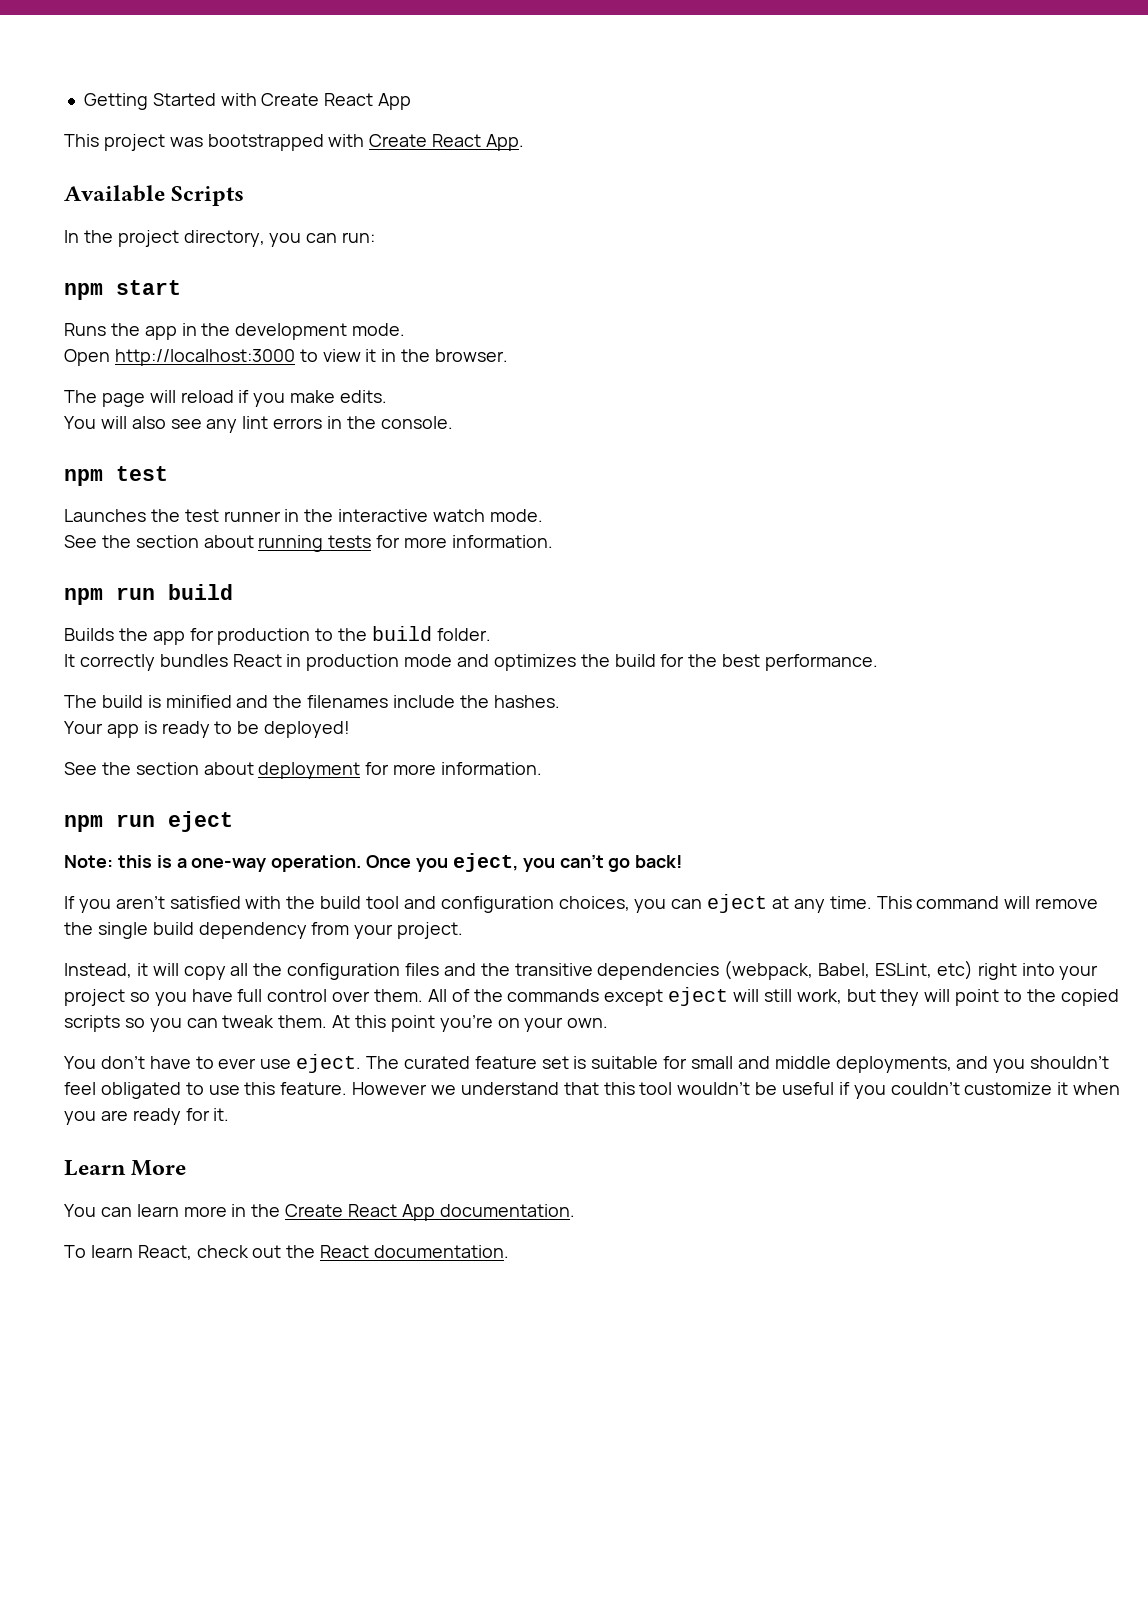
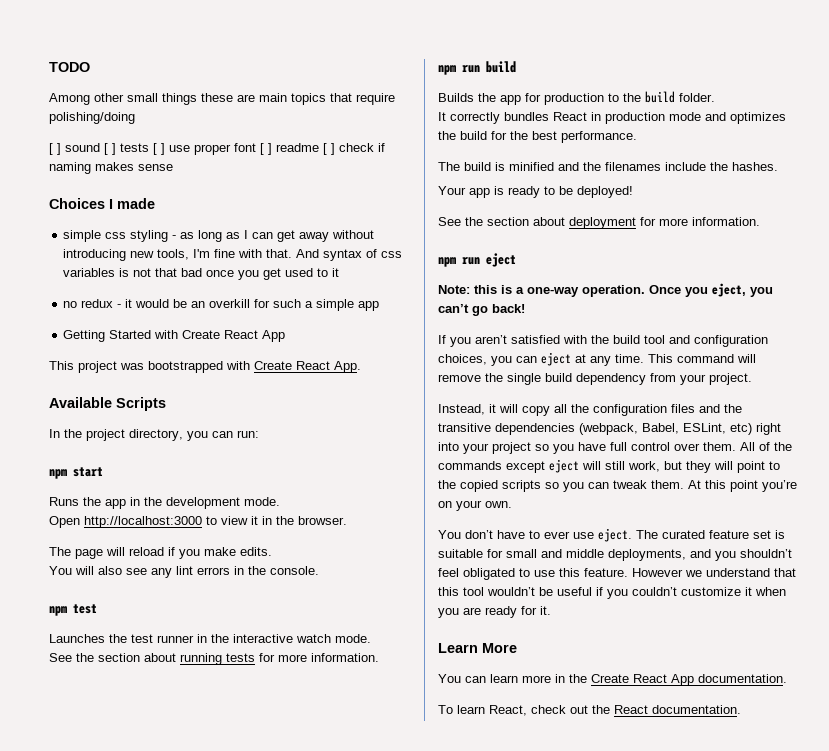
(83, 101) none -> [49,62,90,72] [49,93,395,105] [49,112,135,124] [49,143,385,155] [49,162,173,174] [49,198,155,209] [63,230,375,242] [63,249,403,261] [63,268,340,280] [63,299,380,311] TODO // Among other small things these are main topics that require polishing/doing // [ ] sound [ ] tests [ ] use proper font [ ] readme [ ] check if naming makes sense // Choices I made // simple css styling - as long as I can get away without introducing new tools, I'm fine with that. And syntax of css variables is not that bad once you get used to it // no redux - it would be an overkill for such a simple app //

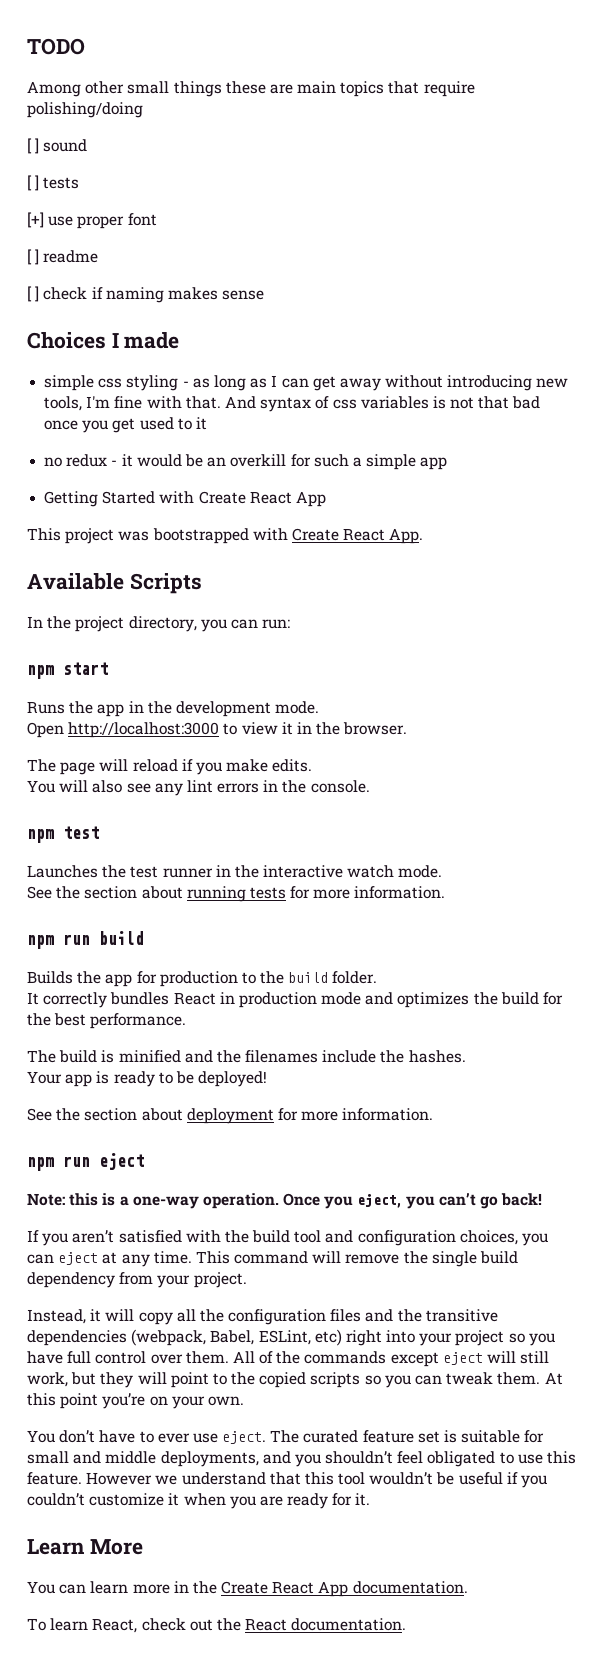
(100, 147) none -> (88, 145) //
[153,143,165,155] [ ] -> [27,212,44,228] // [+]
(256, 147) none -> (157, 219) //
(319, 147) none -> (99, 256) //

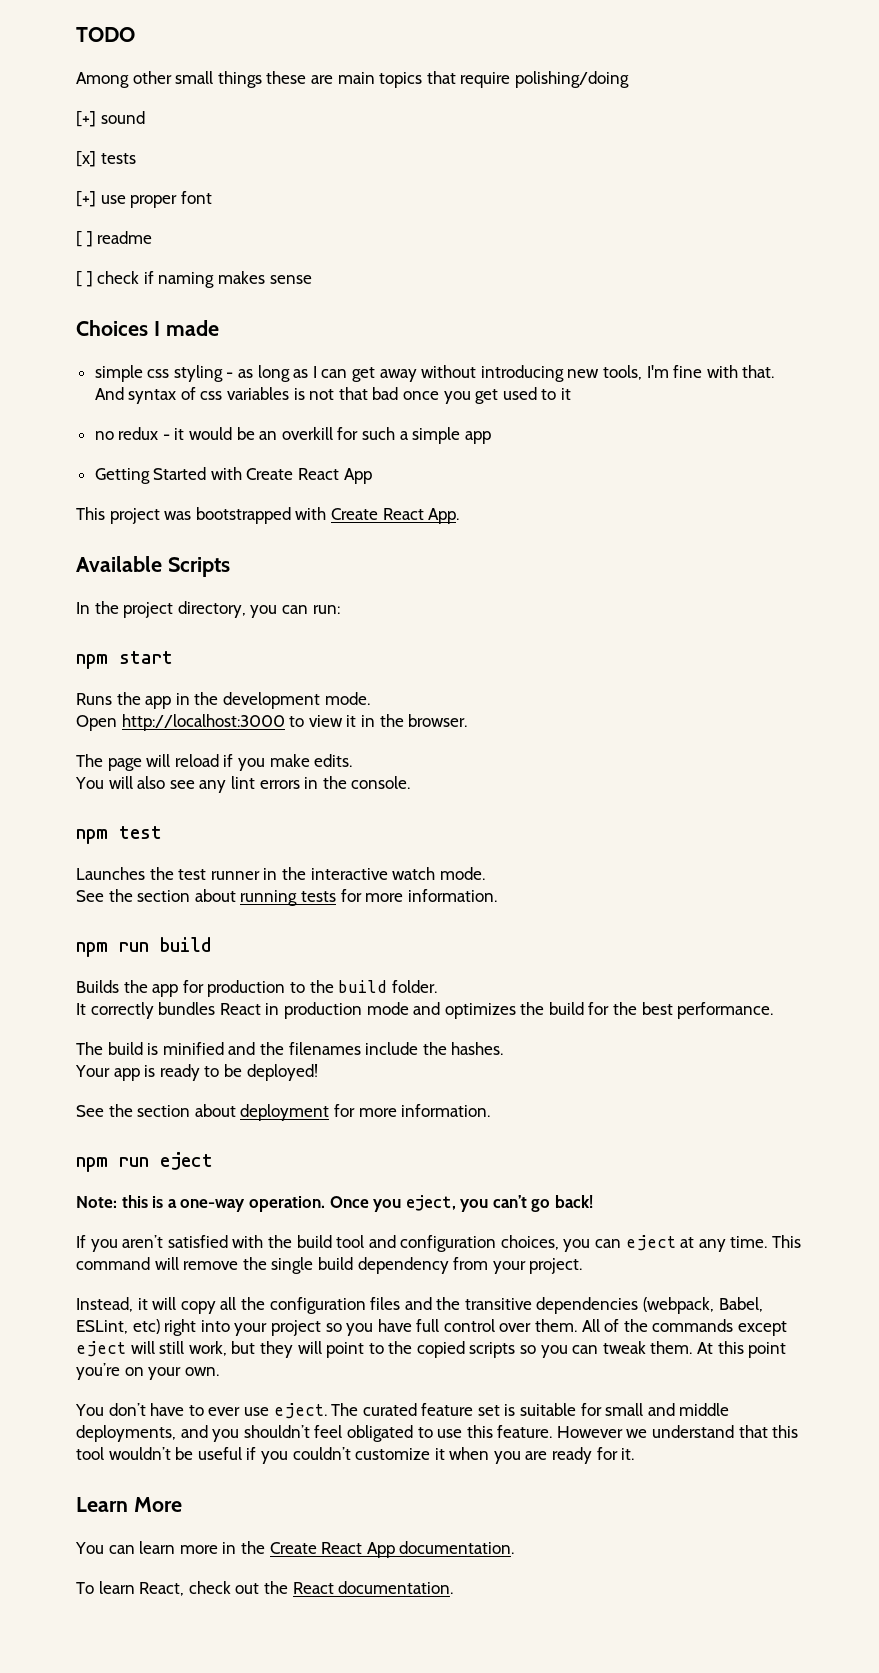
[27,138,40,154] [ ] -> [76,111,96,127] [+]
[27,175,40,191] [ ] -> [76,151,96,167] [x]

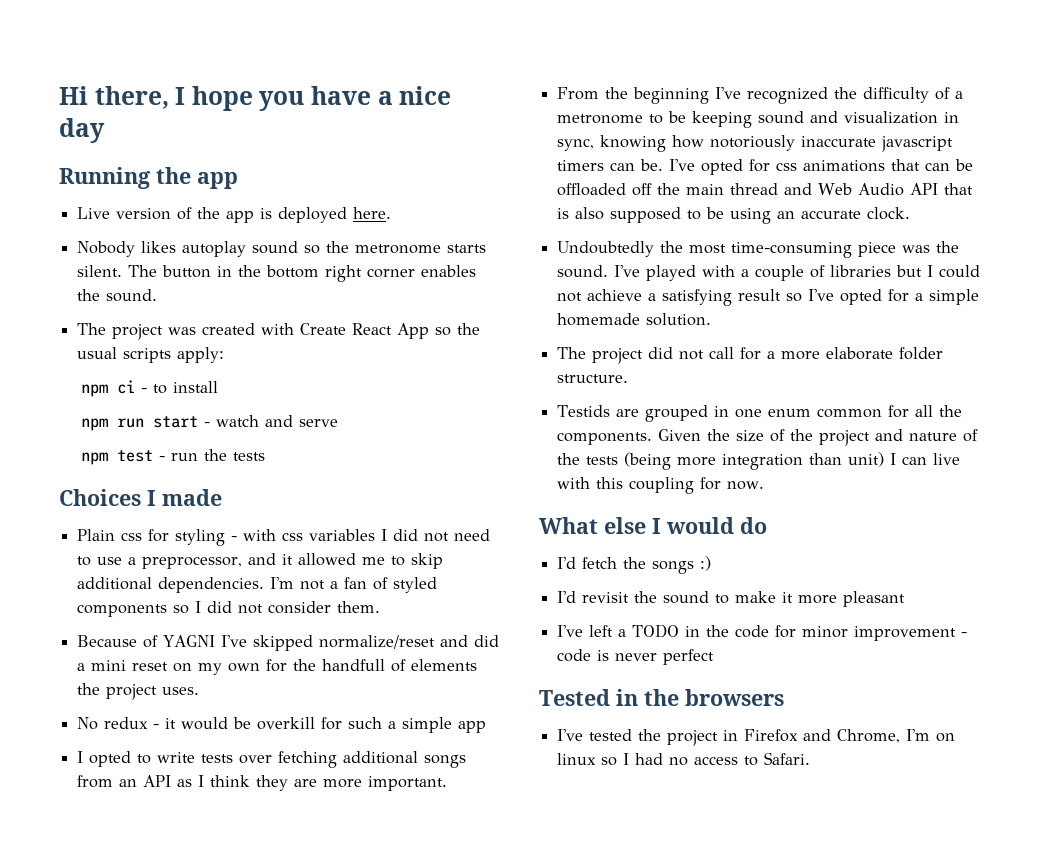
[76,27,135,42] [76,71,629,88] [76,111,145,127] [76,151,136,167] [76,191,212,208] [76,231,153,247] [76,271,312,288] [76,320,219,336] [94,365,775,382] [94,387,571,404] [94,431,114,440] TODO // Among other small things these are main topics that require polishing/doing // [+] sound // [x] tests // [+] use proper font // [ ] readme // [ ] check if naming makes sense // Choices I made // simple css styling - as long as I can get away without introducing new tools, I'm fine with that. And syntax of css variables is not that bad once you get used to it // no -> [59,86,452,111] [59,118,105,143] [59,167,238,189] [77,207,392,223] [77,241,487,257] [77,265,477,282] [77,289,158,302] [77,323,481,340] [77,347,225,363] [80,380,218,397] [80,415,338,431] [80,449,265,465] [59,489,222,506] [77,529,491,546] [77,553,444,569] [77,577,438,593] [77,601,381,617] [77,635,500,651] [77,659,478,675] [77,683,200,700] [77,717,99,730] Hi there, I hope you have a nice day // Running the app // Live version of the app is deployed here. // Nobody likes autoplay sound so the metronome starts silent. The button in the bottom right corner enables the sound. // The project was created with Create React App so the usual scripts apply: // npm ci - to install // npm run start - watch and serve // npm test - run the tests // Choices I made // Plain css for styling - with css variables I did not need to use a preprocessor, and it allowed me to skip additional dependencies. I'm not a fan of styled components so I did not consider them. // Because of YAGNI I've skipped normalize/reset and did a mini reset on my own for the handfull of elements the project uses. // No
[259,431,278,440] an -> (252, 723) none
[94,467,372,484] [76,507,460,524] [76,556,230,577] [76,601,340,618] [76,651,173,669] [76,692,370,709] [76,714,468,731] [76,754,353,771] [75,776,411,793] [76,826,162,844] [76,867,485,880] [76,889,497,906] [76,937,211,957] [76,980,437,997] [76,1002,774,1019] [76,1042,504,1055] [75,1064,318,1081] [76,1104,491,1121] [76,1152,213,1172] [76,1195,594,1212] [76,1235,802,1252] [76,1257,583,1274] [76,1297,763,1314] [76,1319,788,1336] [76,1341,787,1358] [76,1363,219,1380] [75,1403,730,1419] [76,1425,799,1442] [76,1447,635,1464] [76,1497,182,1512] [75,1541,515,1558] [76,1581,454,1596] Getting Started with Create React App // This project was bootstrapped with Create React App. // Available Scripts // In the project directory, you can run: // npm start // Runs the app in the development mode. // Open http://localhost:3000 to view it in the browser. // The page will reload if you make edits. // You will also see any lint errors in the console. // npm test // Launches the test runner in the interactive watch mode. // See the section about running tests for more information. // npm run build // Builds the app for production to the build folder. // It correctly bundles React in production mode and optimizes the build for the best performance. // The build is minified and the filenames include the hashes. // Your app is ready to be deployed! // See the section about deployment for more information. // npm run eject // Note: this is a one-way operation. Once you eject, you can’t go back! // If you aren’t satisfied with the build tool and configuration choices, you can eject at any time. This command will remove the single build dependency from your project. // Instead, it will copy all the configuration files and the transitive dependencies (webpack, Babel, ESLint, etc) right into your project so you have full control over them. All of the commands except eject will still work, but they will point to the copied scripts so you can tweak them. At this point you’re on your own. // You don’t have to ever use eject. The curated feature set is suitable for small and middle deployments, and you shouldn’t feel obligated to use this feature. However we understand that this tool wouldn’t be useful if you couldn’t customize it when you are ready for it. // Learn More // You can learn more in the Create React App documentation. // To learn React, check out the React documentation. -> [77,751,467,768] [77,775,448,791] [557,87,964,104] [557,111,960,128] [557,135,954,152] [557,159,974,175] [557,183,974,196] [557,207,911,224] [557,241,960,258] [557,265,981,281] [557,289,980,306] [557,313,712,326] [557,347,944,364] [557,374,629,383] [557,405,963,422] [557,429,979,446] [557,452,961,470] [557,477,765,494] [539,517,767,534] [557,556,712,574] [557,591,906,607] [557,624,968,641] [557,649,715,665] [539,689,784,706] [557,729,956,746] [557,752,811,766] I opted to write tests over fetching additional songs from an API as I think they are more important. // From the beginning I've recognized the difficulty of a metronome to be keeping sound and visualization in sync, knowing how notoriously inaccurate javascript timers can be. I've opted for css animations that can be offloaded off the main thread and Web Audio API that is also supposed to be using an accurate clock. // Undoubtedly the most time-consuming piece was the sound. I've played with a couple of libraries but I could not achieve a satisfying result so I've opted for a simple homemade solution. // The project did not call for a more elaborate folder structure. // Testids are grouped in one enum common for all the components. Given the size of the project and nature of the tests (being more integration than unit) I can live with this coupling for now. // What else I would do // I'd fetch the songs :) // I'd revisit the sound to make it more pleasant // I've left a TODO in the code for minor improvement - code is never perfect // Tested in the browsers // I've tested the project in Firefox and Chrome, I'm on linux so I had no access to Safari.

